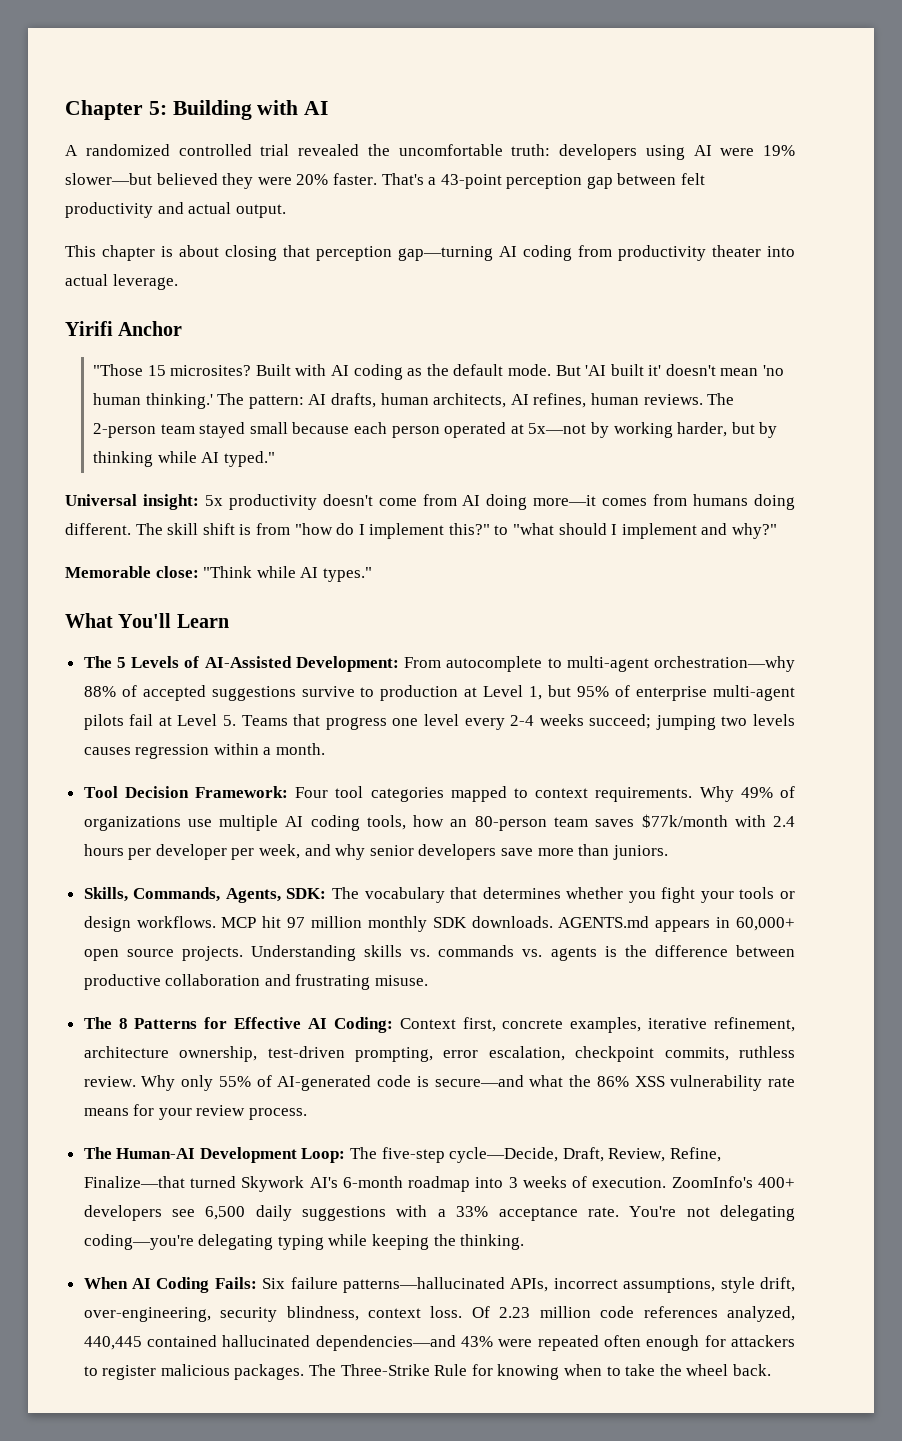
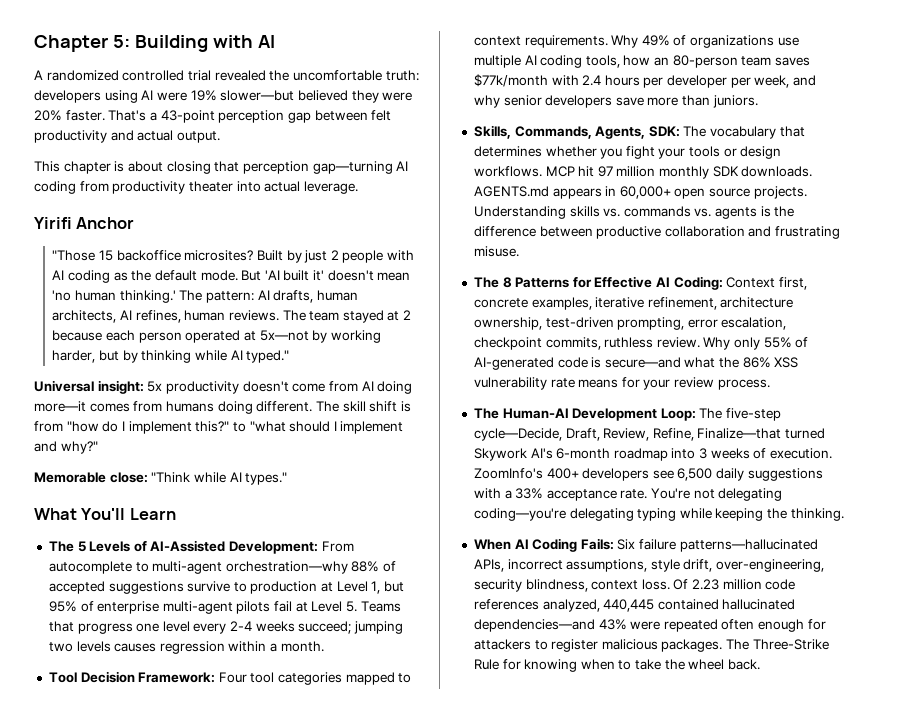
(166, 370) none -> [116,250,181,261] backoffice
(291, 370) none -> [286,250,384,263] by just 2 people
[93,423,157,438] 2-person -> (306, 315) none
[249,422,288,434] small -> [387,310,412,321] at 2

